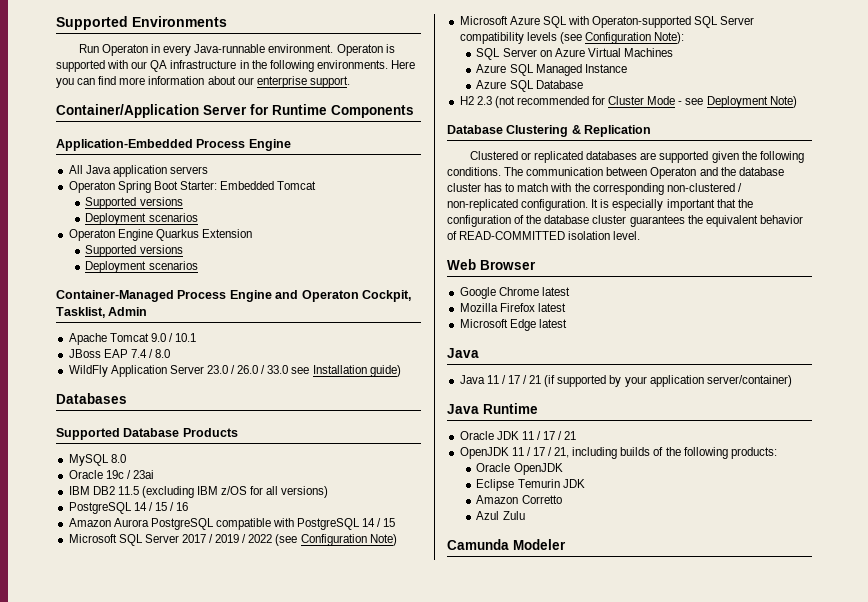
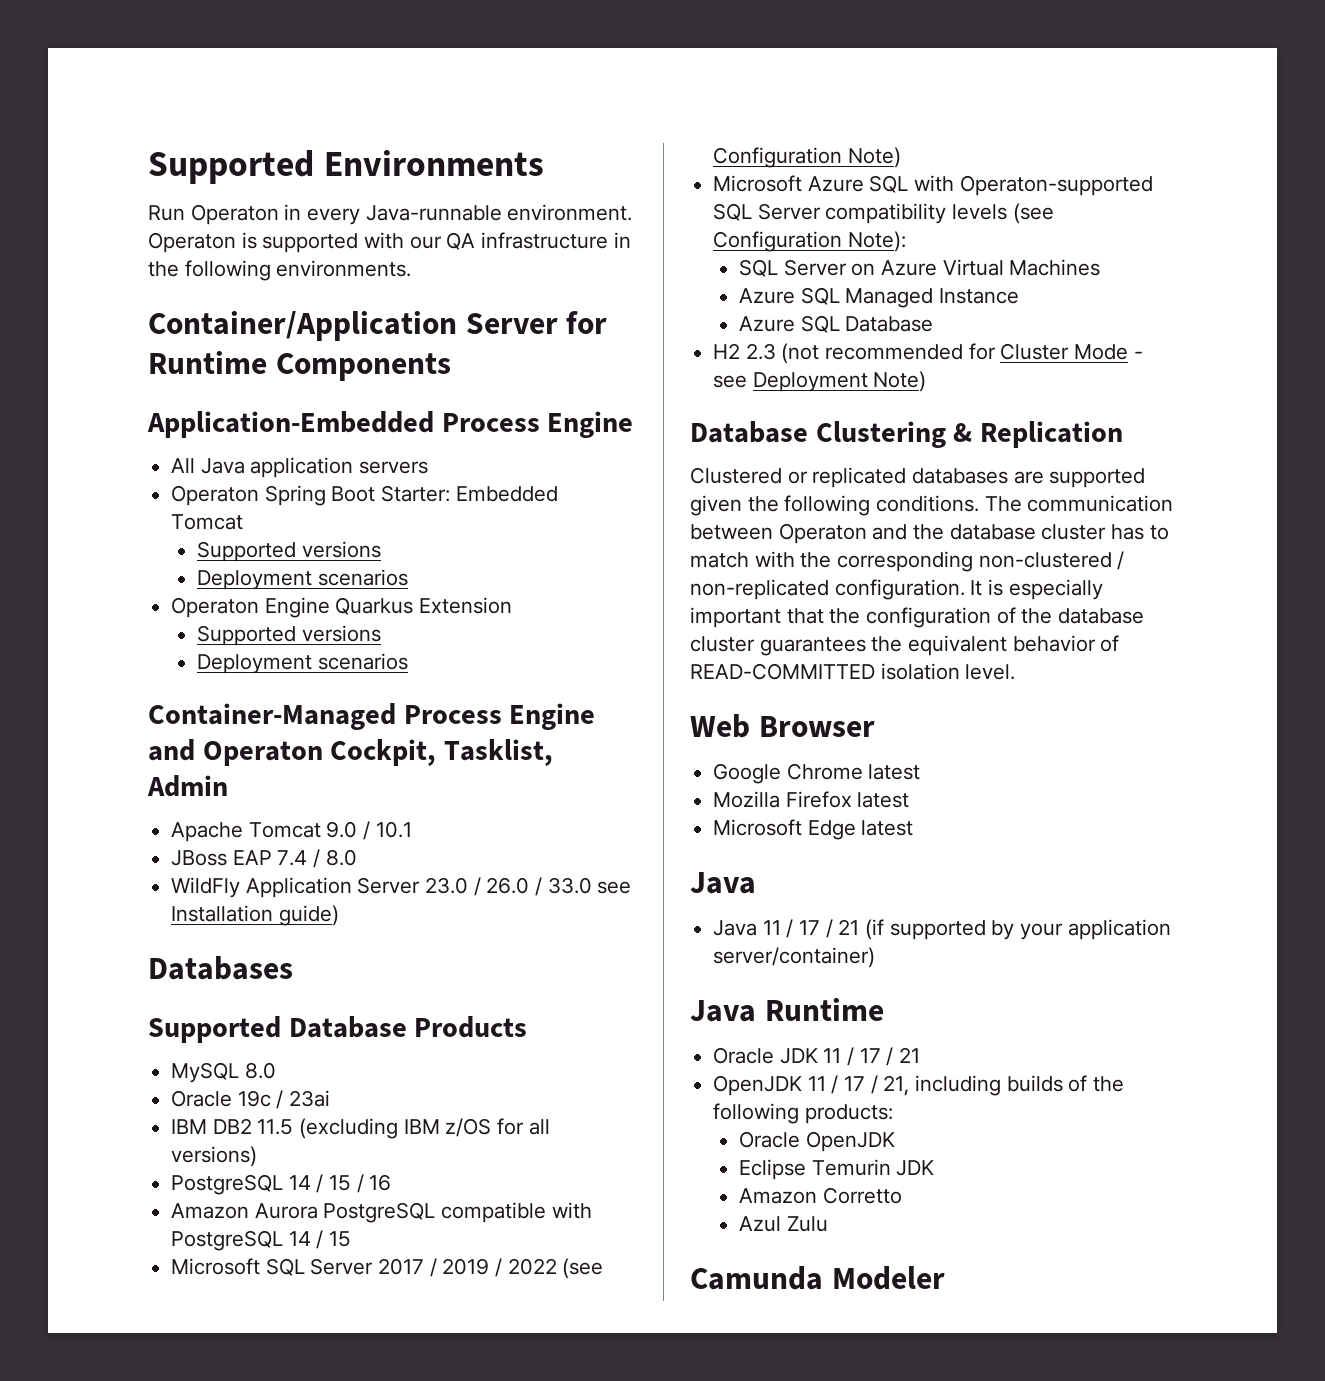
[390,60,415,69] [56,76,350,88] Here you can find more information about our enterprise support. -> (412, 268) none

